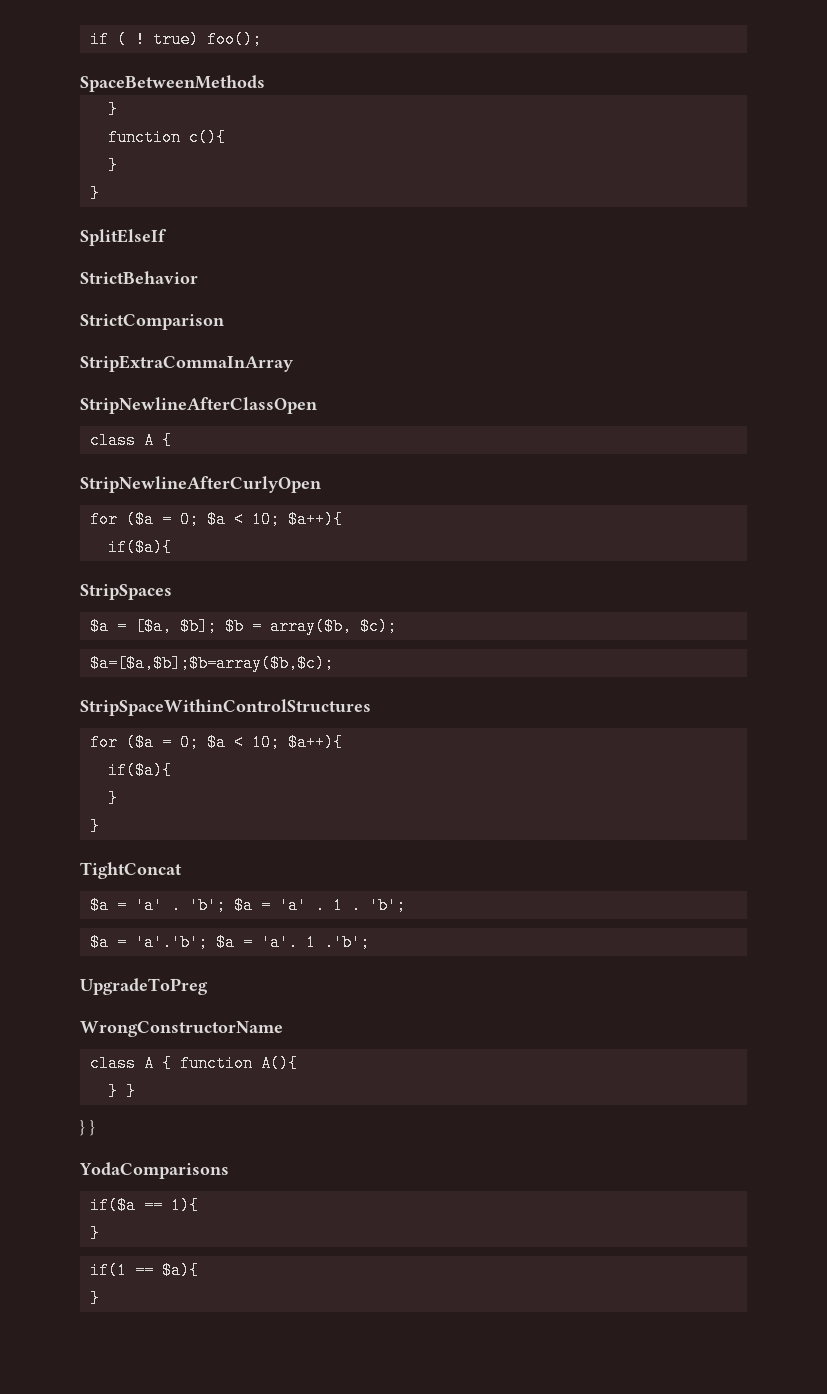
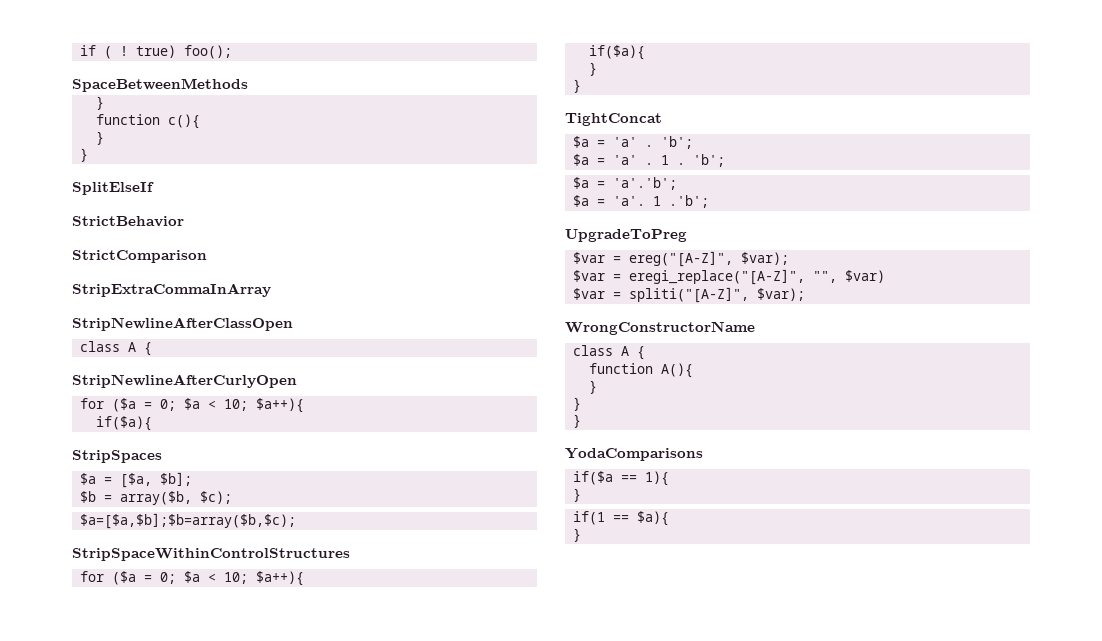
(218, 626) none -> (193, 479) //
(227, 905) none -> (694, 142) //
(209, 942) none -> (678, 183) //
(208, 986) none -> [573,251,790,267] [573,269,886,285] [573,287,806,303] // $var = ereg("[A-Z]", $var); // $var = eregi_replace("[A-Z]", "", $var) // $var = spliti("[A-Z]", $var);
(173, 1063) none -> (646, 353) //
[126,1083,137,1100] [80,1120,95,1136] } // } } -> [573,397,582,411] [573,414,582,428] // } // }

